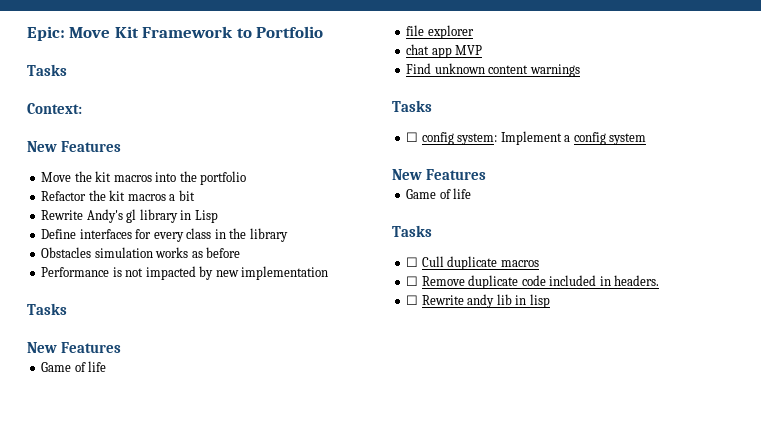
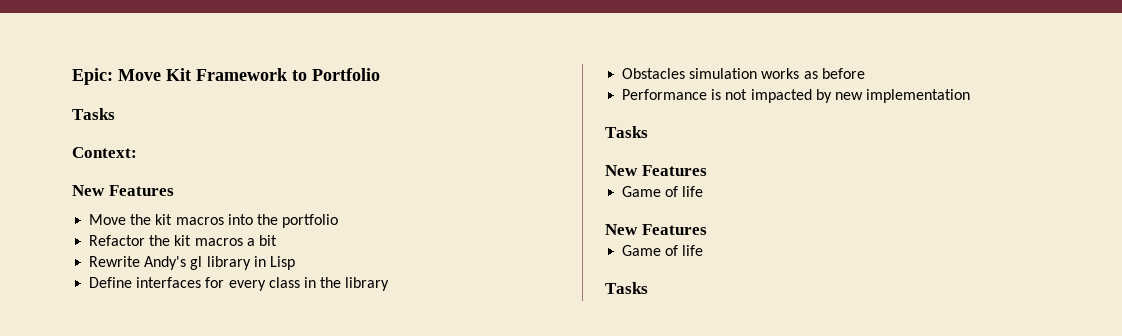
[406,25,474,39] [406,44,483,58] [406,63,580,77] [392,100,432,112] [406,131,647,145] // file explorer // chat app MVP // Find unknown content warnings // Tasks // ☐ config system: Implement a config system -> (704, 191) none
[406,256,539,270] [406,275,660,289] [406,294,550,308] // ☐ Cull duplicate macros // ☐ Remove duplicate code included in headers. // ☐ Rewrite andy lib in lisp -> (648, 288) none

